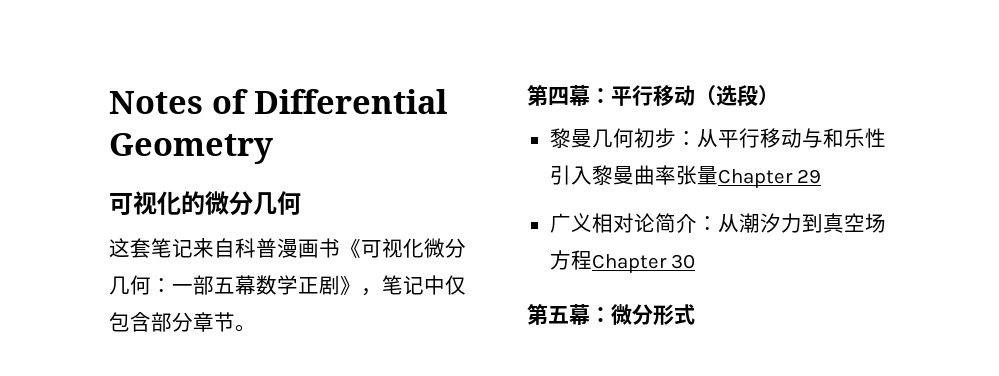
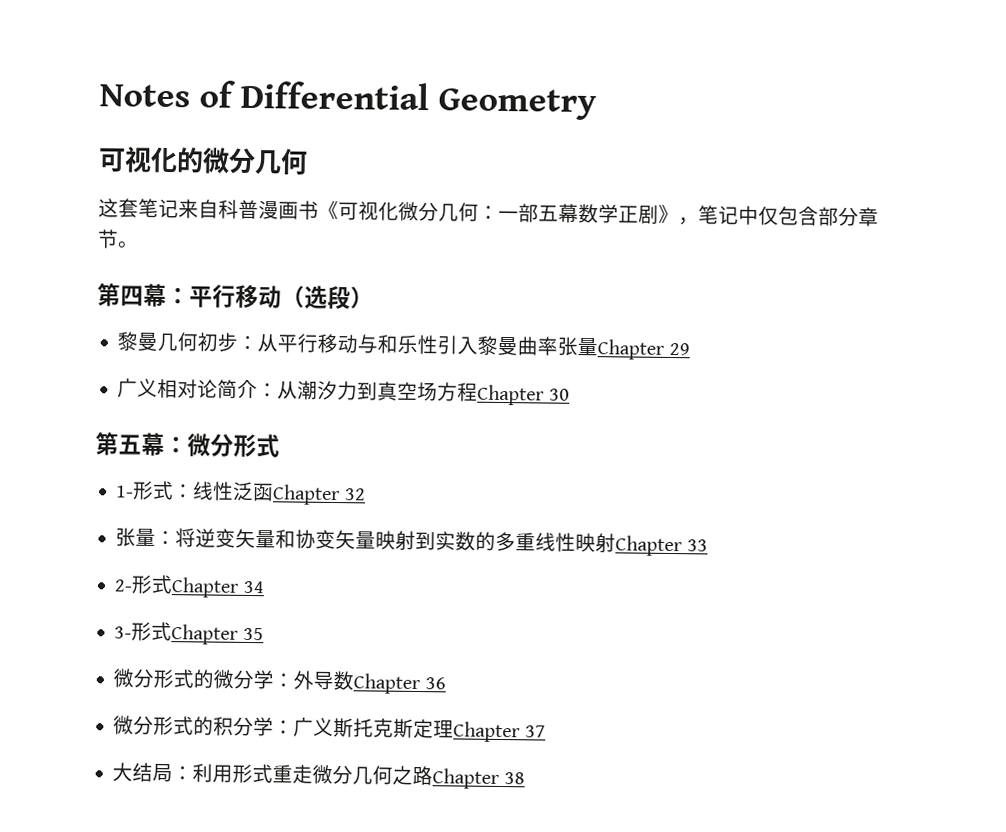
(695, 314) none -> [116,480,366,506] [115,527,708,557] [114,574,265,598] [114,621,264,645] [113,668,446,695] [113,715,546,743] [112,762,525,789] // 1-形式：线性泛函Chapter 32 // 张量：将逆变矢量和协变矢量映射到实数的多重线性映射Chapter 33 // 2-形式Chapter 34 // 3-形式Chapter 35 // 微分形式的微分学：外导数Chapter 36 // 微分形式的积分学：广义斯托克斯定理Chapter 37 // 大结局：利用形式重走微分几何之路Chapter 38

